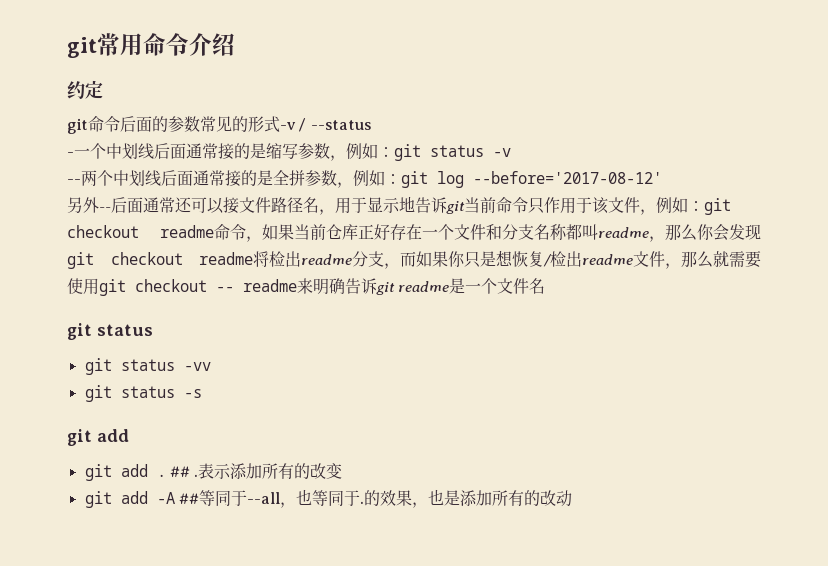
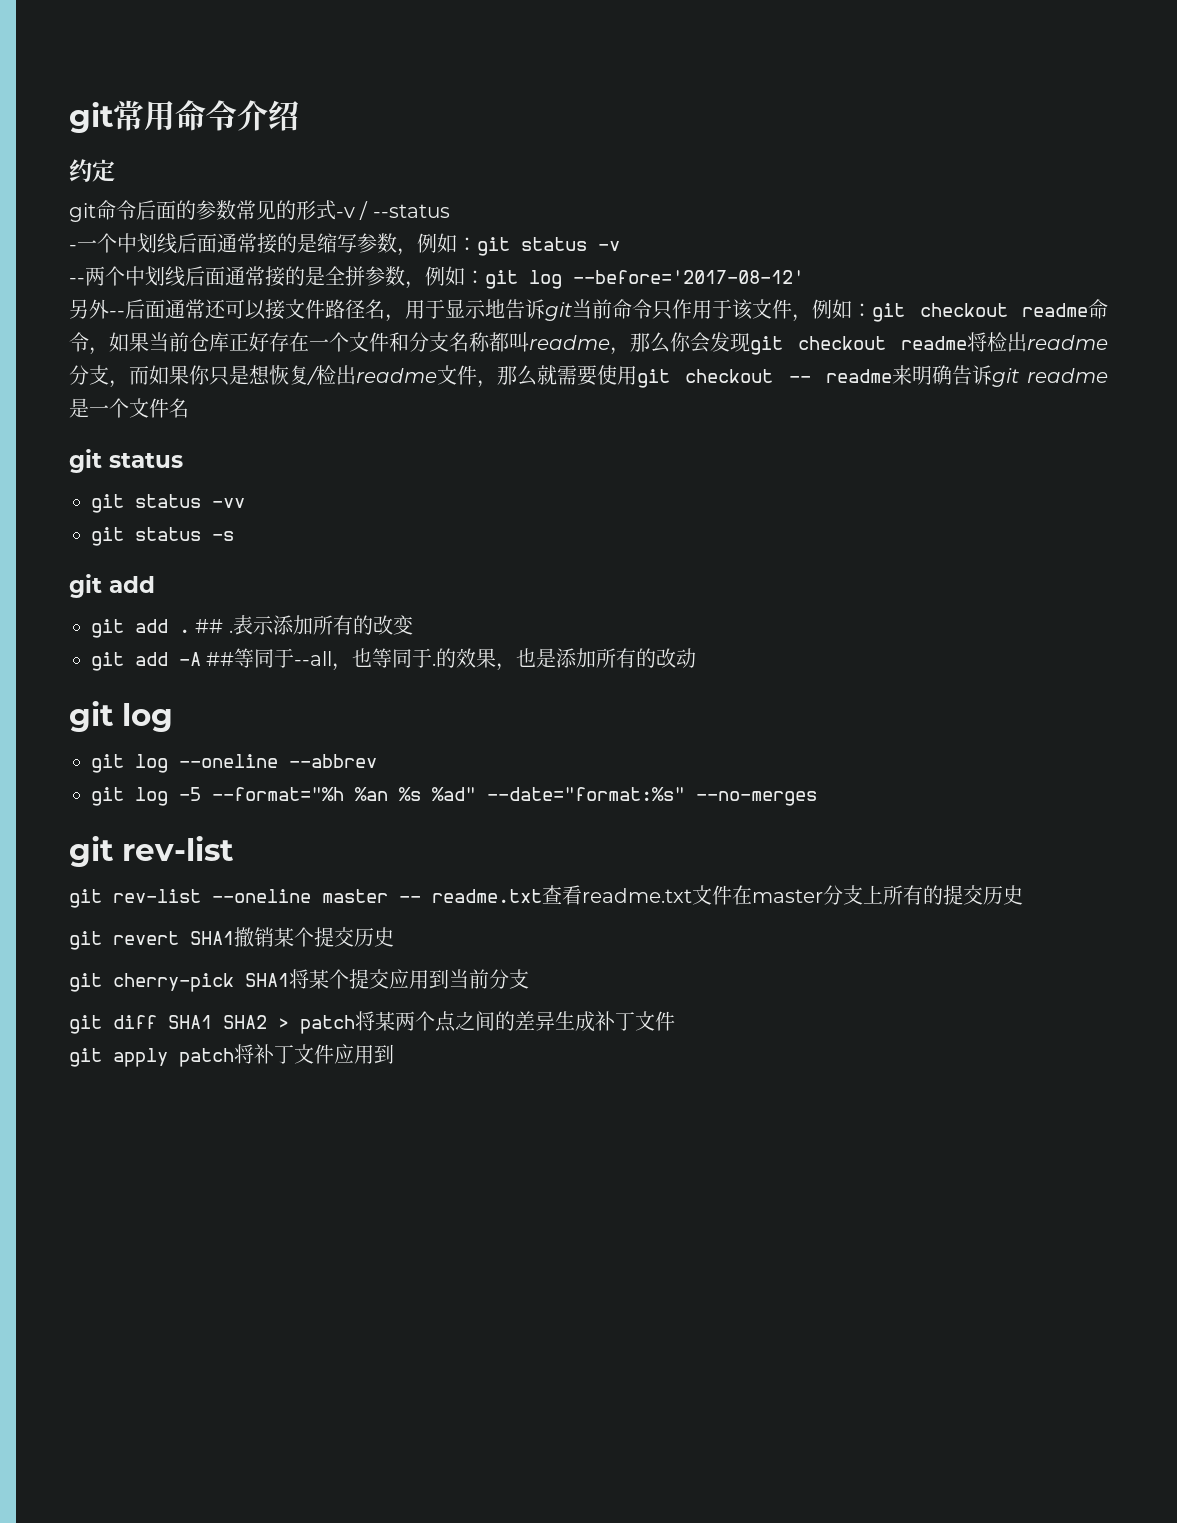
(572, 498) none -> [69,701,173,732] [91,754,377,773] [91,787,817,806] [69,836,233,867] [69,885,1023,908] [69,927,394,950] [69,969,529,992] [69,1011,675,1034] [69,1044,394,1067] // git log // git log --oneline --abbrev // git log -5 --format="%h %an %s %ad" --date="format:%s" --no-merges // git rev-list // git rev-list --oneline master -- readme.txt查看readme.txt文件在master分支上所有的提交历史 // git revert SHA1撤销某个提交历史 // git cherry-pick SHA1将某个提交应用到当前分支 // git diff SHA1 SHA2 > patch将某两个点之间的差异生成补丁文件 // git apply patch将补丁文件应用到

